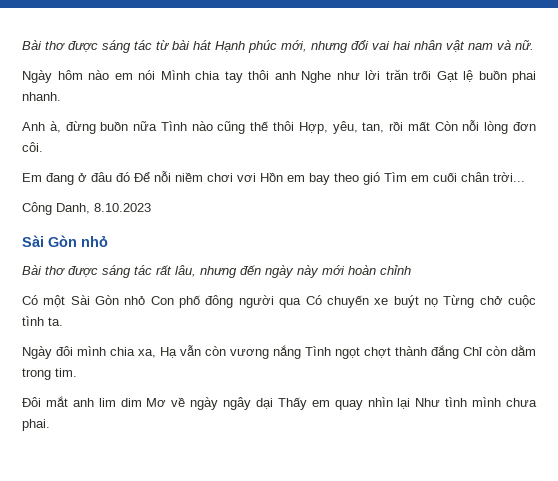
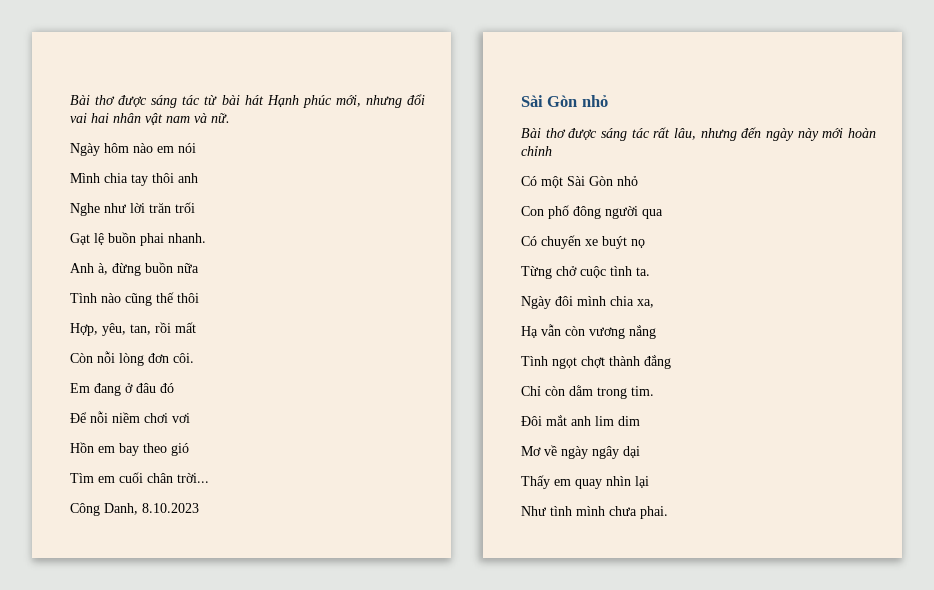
(155, 75) none -> (196, 148) //
(296, 75) none -> (198, 178) //
(431, 75) none -> (195, 207) //
(158, 126) none -> (199, 268) //
(294, 126) none -> (199, 298) //
(430, 126) none -> (196, 327) //
(130, 177) none -> (174, 388) //
(256, 177) none -> (190, 418) //
(380, 178) none -> (189, 449) //
(146, 300) none -> (638, 181) //
(302, 303) none -> (663, 214) //
(438, 302) none -> (645, 243) //
(156, 353) none -> (654, 303) //
(301, 352) none -> (656, 332) //
(459, 352) none -> (671, 362) //
(142, 402) none -> (640, 421) //
(273, 403) none -> (640, 452) //
(411, 403) none -> (649, 482) //

